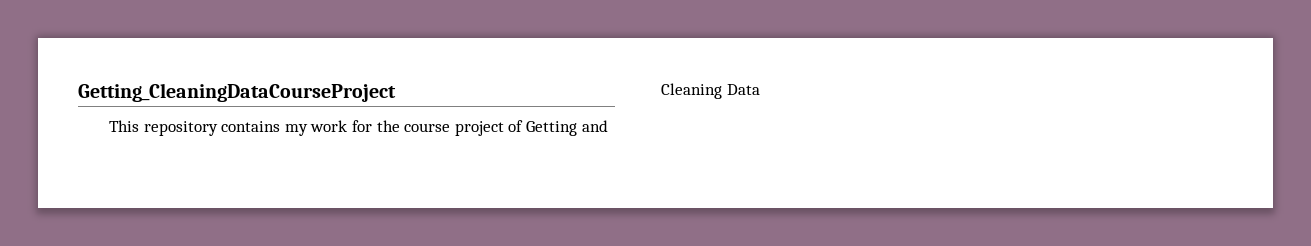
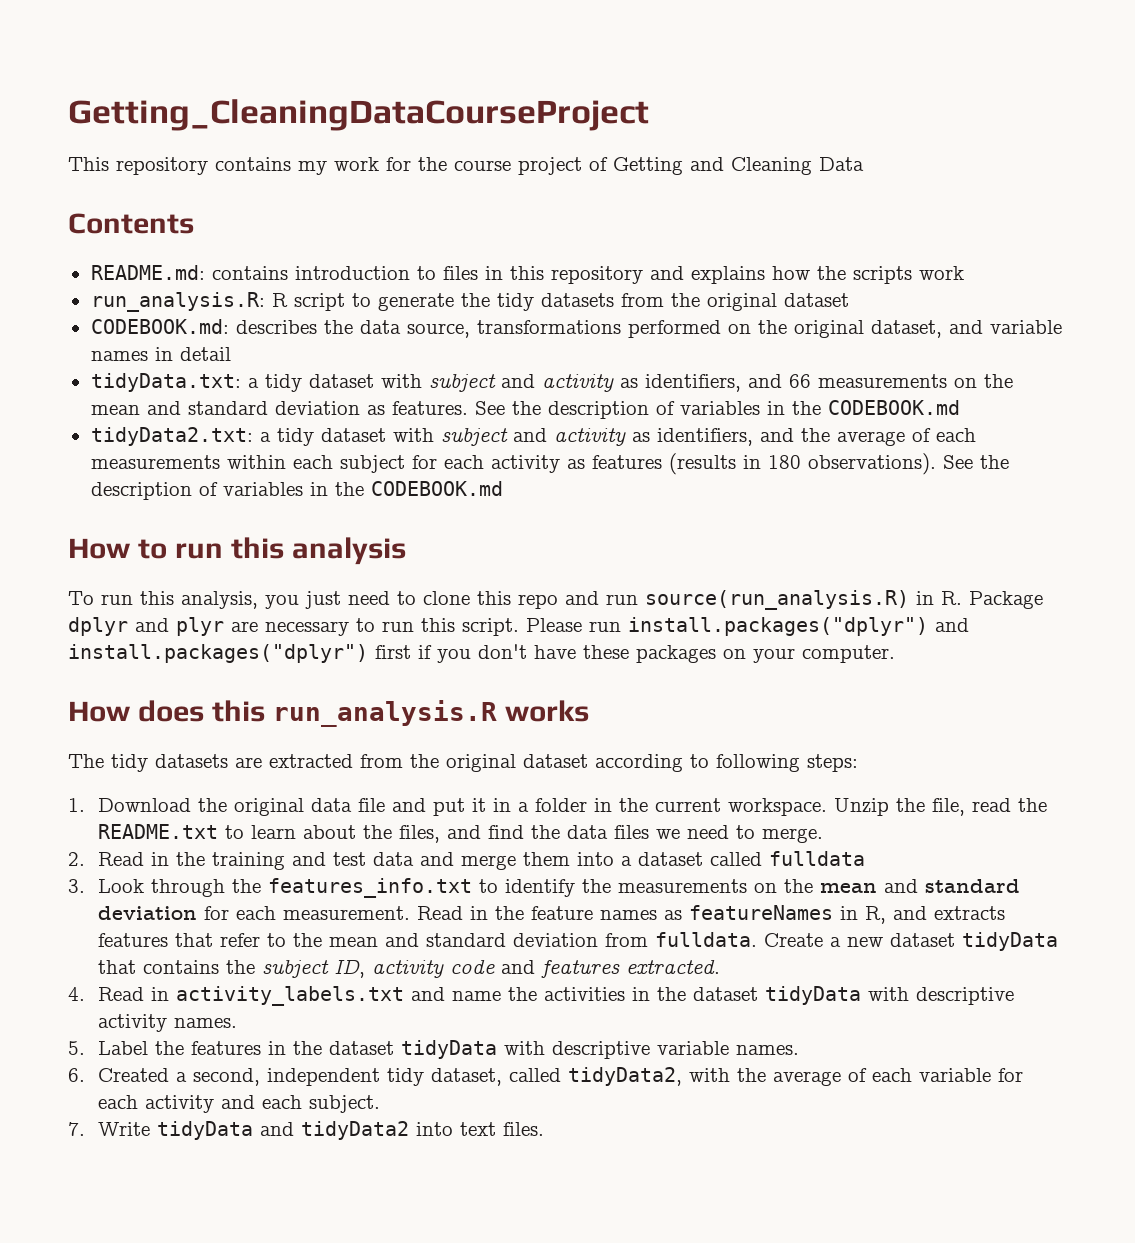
(760, 89) none -> [68,213,194,234] [90,265,964,284] [90,292,849,312] [90,319,1062,338] [90,347,231,361] [90,373,1013,392] [90,400,960,419] [90,427,976,446] [90,453,1009,475] [90,481,503,500] [68,537,406,565] [68,590,1043,610] [68,617,969,636] [68,644,895,663] [68,700,589,727] [68,754,858,772] [68,798,1047,816] [97,824,823,843] [68,851,865,870] [68,878,1020,898] [97,905,1005,924] [97,932,1058,951] [97,959,720,978] [68,986,1014,1006] [97,1014,237,1032] [68,1040,799,1059] [68,1067,1023,1086] [97,1095,380,1113] [68,1121,544,1140] // Contents // README.md: contains introduction to files in this repository and explains how the scripts work // run_analysis.R: R script to generate the tidy datasets from the original dataset // CODEBOOK.md: describes the data source, transformations performed on the original dataset, and variable names in detail // tidyData.txt: a tidy dataset with subject and activity as identifiers, and 66 measurements on the mean and standard deviation as features. See the description of variables in the CODEBOOK.md // tidyData2.txt: a tidy dataset with subject and activity as identifiers, and the average of each measurements within each subject for each activity as features (results in 180 observations). See the description of variables in the CODEBOOK.md // How to run this analysis // To run this analysis, you just need to clone this repo and run source(run_analysis.R) in R. Package dplyr and plyr are necessary to run this script. Please run install.packages("dplyr") and install.packages("dplyr") first if you don't have these packages on your computer. // How does this run_analysis.R works // The tidy datasets are extracted from the original dataset according to following steps: // 1. Download the original data file and put it in a folder in the current workspace. Unzip the file, read the README.txt to learn about the files, and find the data files we need to merge. // 2. Read in the training and test data and merge them into a dataset called fulldata // 3. Look through the features_info.txt to identify the measurements on the mean and standard deviation for each measurement. Read in the feature names as featureNames in R, and extracts features that refer to the mean and standard deviation from fulldata. Create a new dataset tidyData that contains the subject ID, activity code and features extracted. // 4. Read in activity_labels.txt and name the activities in the dataset tidyData with descriptive activity names. // 5. Label the features in the dataset tidyData with descriptive variable names. // 6. Created a second, independent tidy dataset, called tidyData2, with the average of each variable for each activity and each subject. // 7. Write tidyData and tidyData2 into text files.

